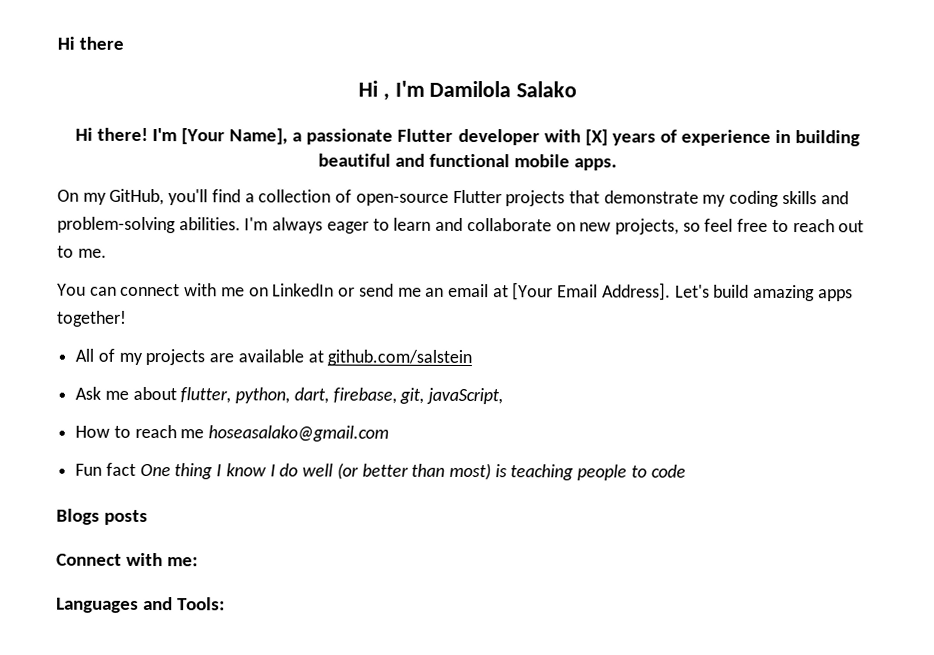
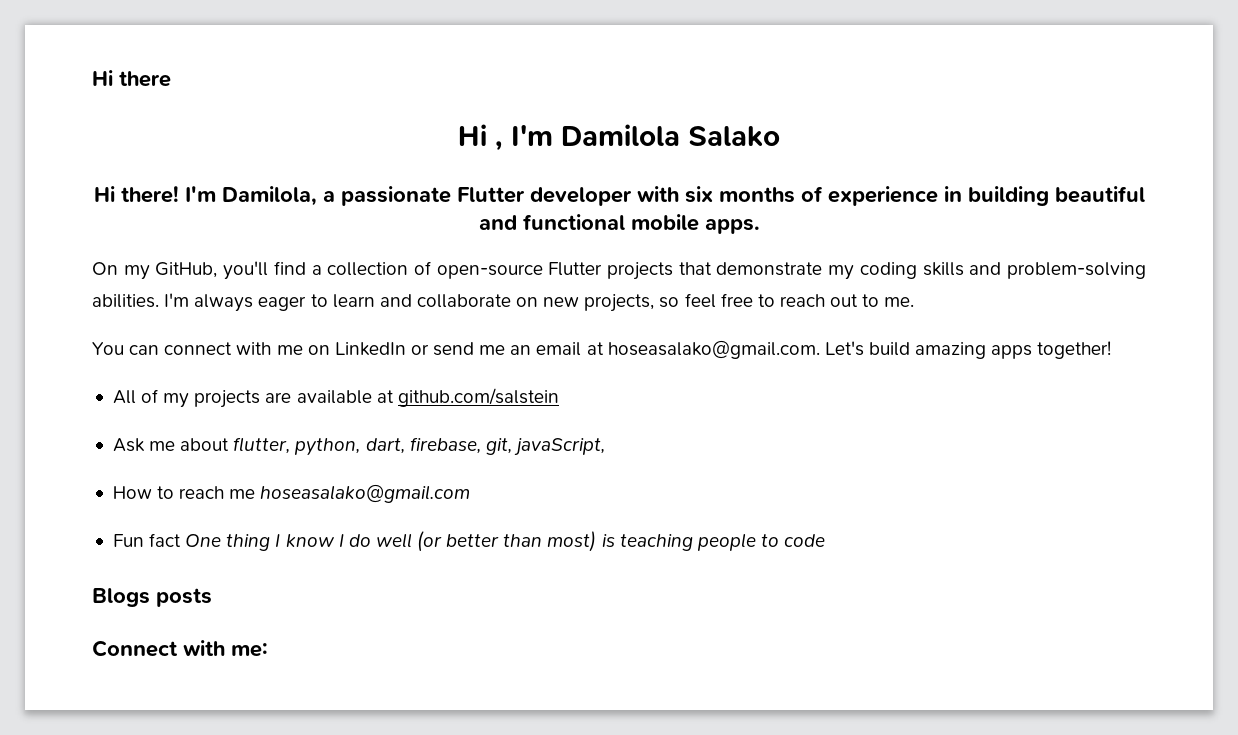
[180,128,289,145] [Your Name], -> [221,186,317,206] Damilola,
[584,129,656,146] [X] years -> [684,186,795,203] six months
[512,282,671,301] [Your Email Address]. -> [607,340,820,359] hoseasalako@gmail.com.
[56,596,226,613] // Languages and Tools: -> (268, 650) none

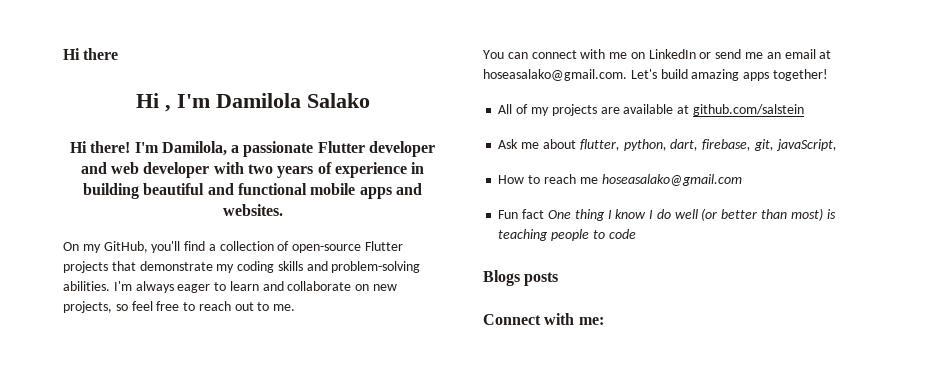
[636,186,795,203] with six months -> [80,162,314,178] and web developer with two years
[704,218,760,234] apps. -> [359,183,422,199] [222,204,283,216] apps and websites.

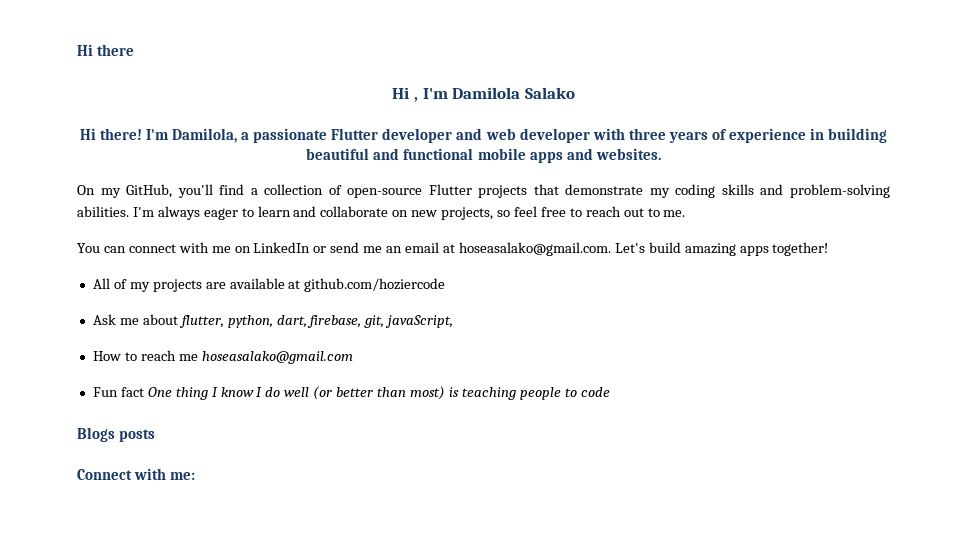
[247,164,273,174] two -> [628,128,666,140] three
[692,104,804,116] github.com/salstein -> [304,278,446,292] github.com/hoziercode

